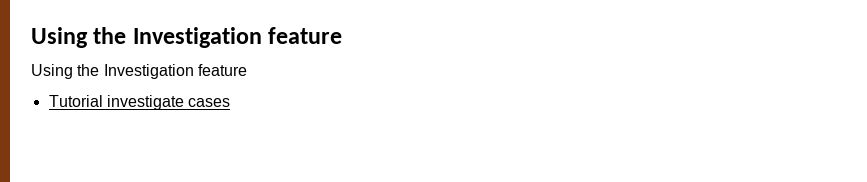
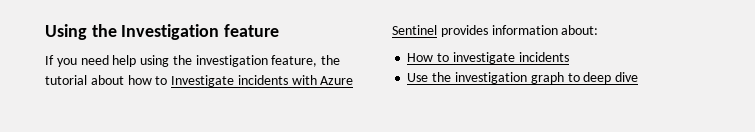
[31,27,343,48] [31,64,247,79] [48,95,231,110] Using the Investigation feature // Using the Investigation feature // Tutorial investigate cases -> [45,24,280,40] [45,55,341,67] [45,75,354,87] [392,25,599,37] [407,52,569,64] [407,72,639,84] Using the Investigation feature // If you need help using the investigation feature, the tutorial about how to Investigate incidents with Azure Sentinel provides information about: // How to investigate incidents // Use the investigation graph to deep dive

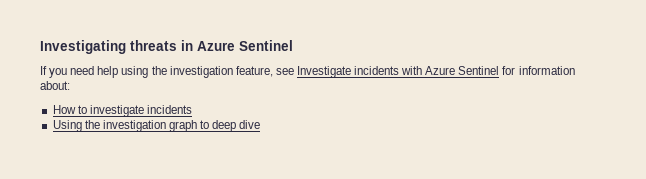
[45,24,280,40] Using the Investigation feature -> [40,40,293,54] Investigating threats in Azure Sentinel
[321,55,341,65] [45,75,168,85] the tutorial about how to -> [275,68,294,75] see
[440,25,488,37] provides -> [502,66,516,75] for
[407,73,429,82] Use -> [52,120,82,132] Using

